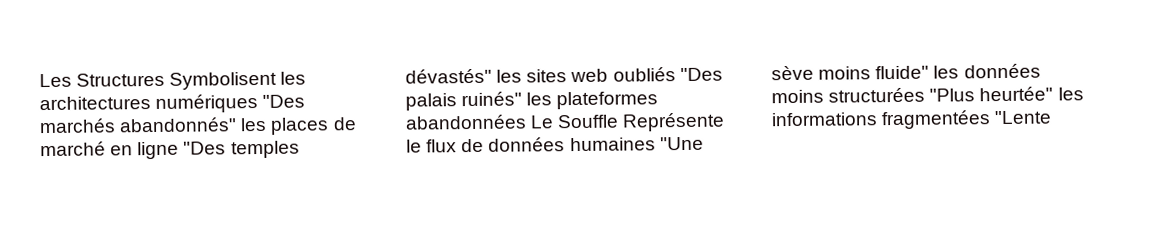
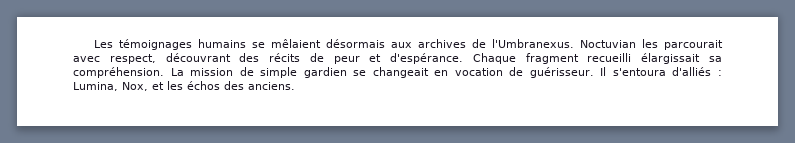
[76,71,307,90] [39,94,306,113] [39,117,357,135] [40,140,300,160] [405,67,723,84] [405,91,659,111] [405,112,726,132] [406,136,704,153] [771,63,1041,81] [771,86,1084,104] [771,110,1053,130] Structures Symbolisent les architectures numériques "Des marchés abandonnés" les places de marché en ligne "Des temples dévastés" les sites web oubliés "Des palais ruinés" les plateformes abandonnées Le Souffle Représente le flux de données humaines "Une sève moins fluide" les données moins structurées "Plus heurtée" les informations fragmentées "Lente -> [119,39,723,50] [73,53,722,64] [73,67,722,78] [73,81,295,91] témoignages humains se mêlaient désormais aux archives de l'Umbranexus. Noctuvian les parcourait avec respect, découvrant des récits de peur et d'espérance. Chaque fragment recueilli élargissait sa compréhension. La mission de simple gardien se changeait en vocation de guérisseur. Il s'entoura d'alliés : Lumina, Nox, et les échos des anciens.

